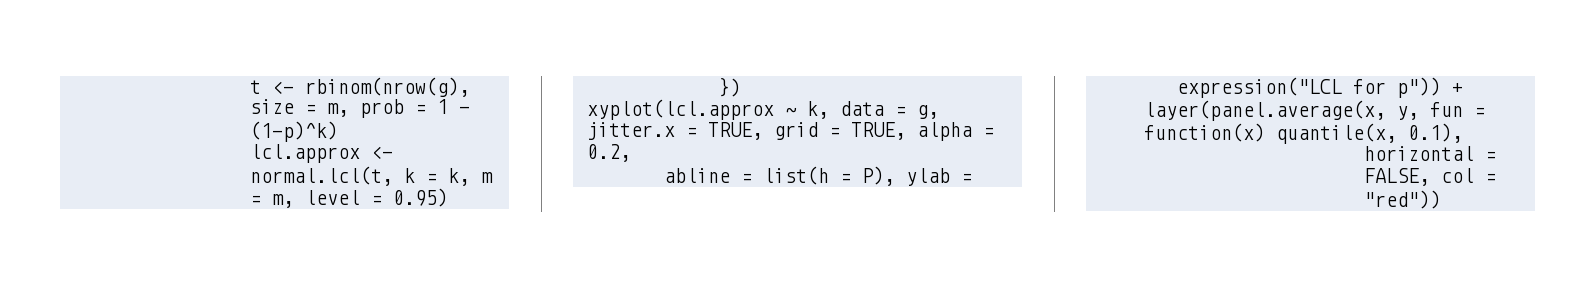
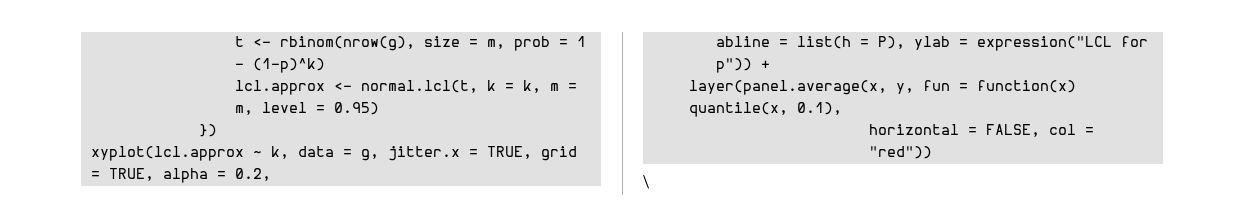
(1441, 199) none -> [643,175,650,189] // \

